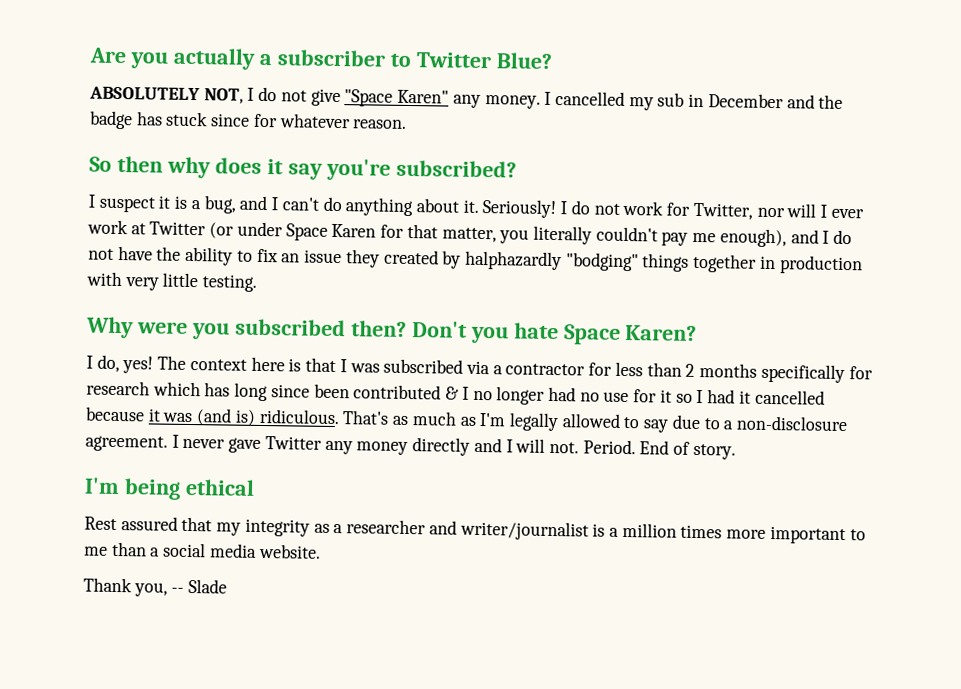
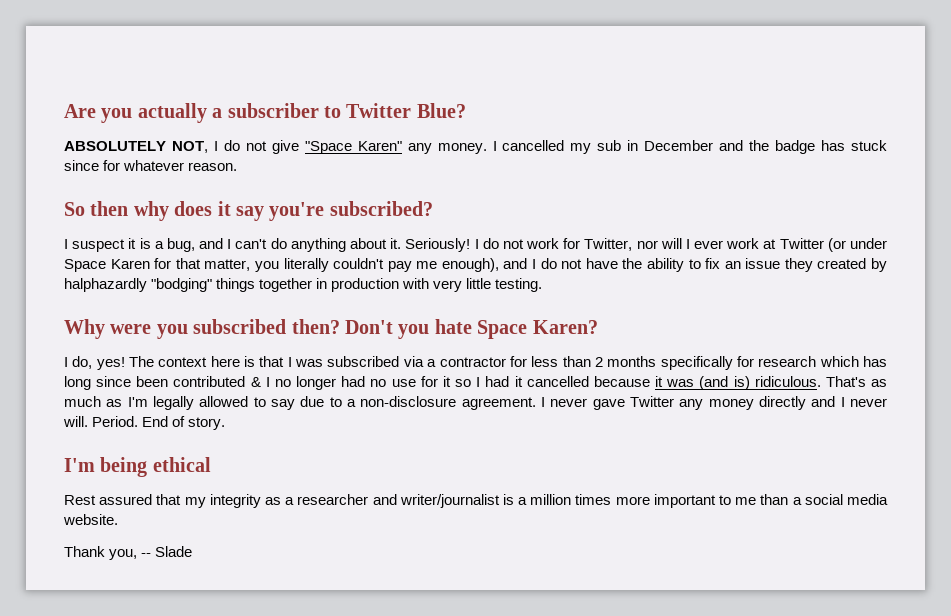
[515,438,579,454] will not. -> [850,398,888,407] [63,416,88,427] never will.

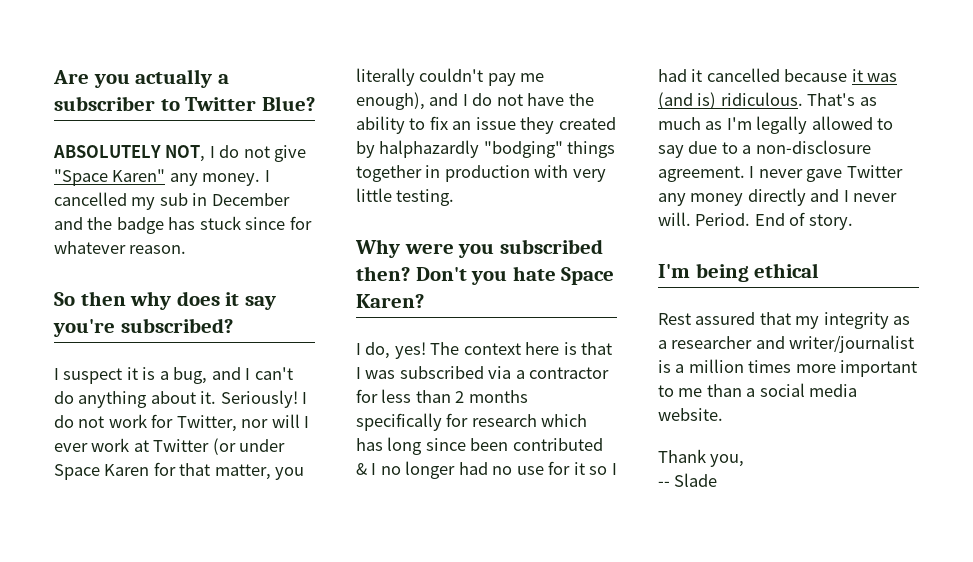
(138, 554) none -> (745, 460) //

